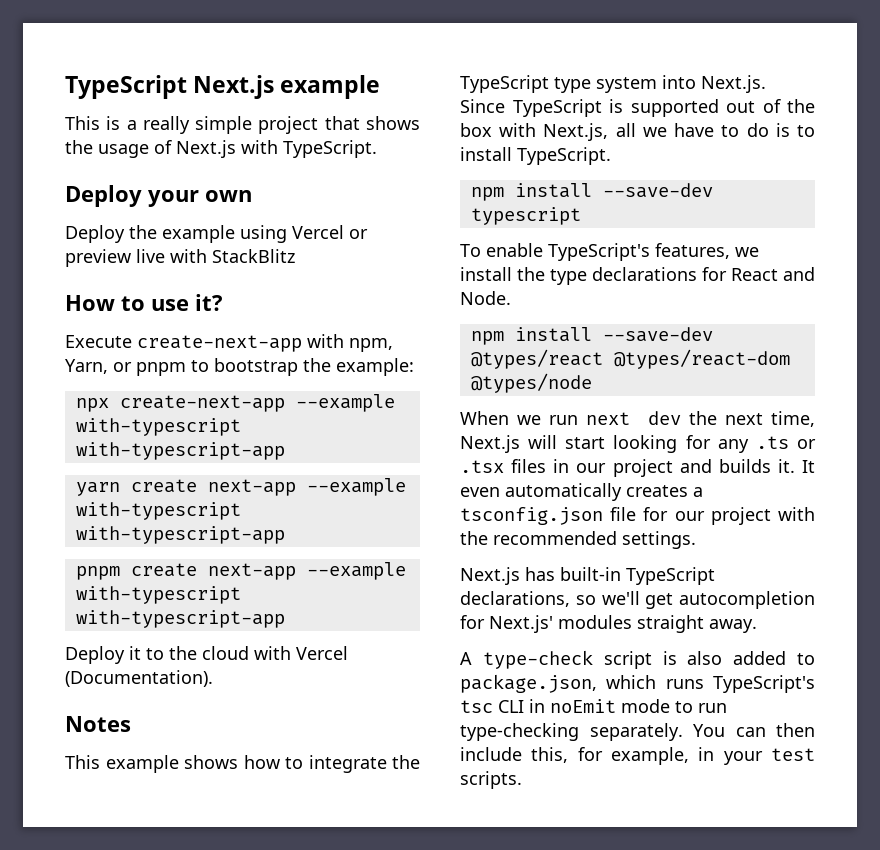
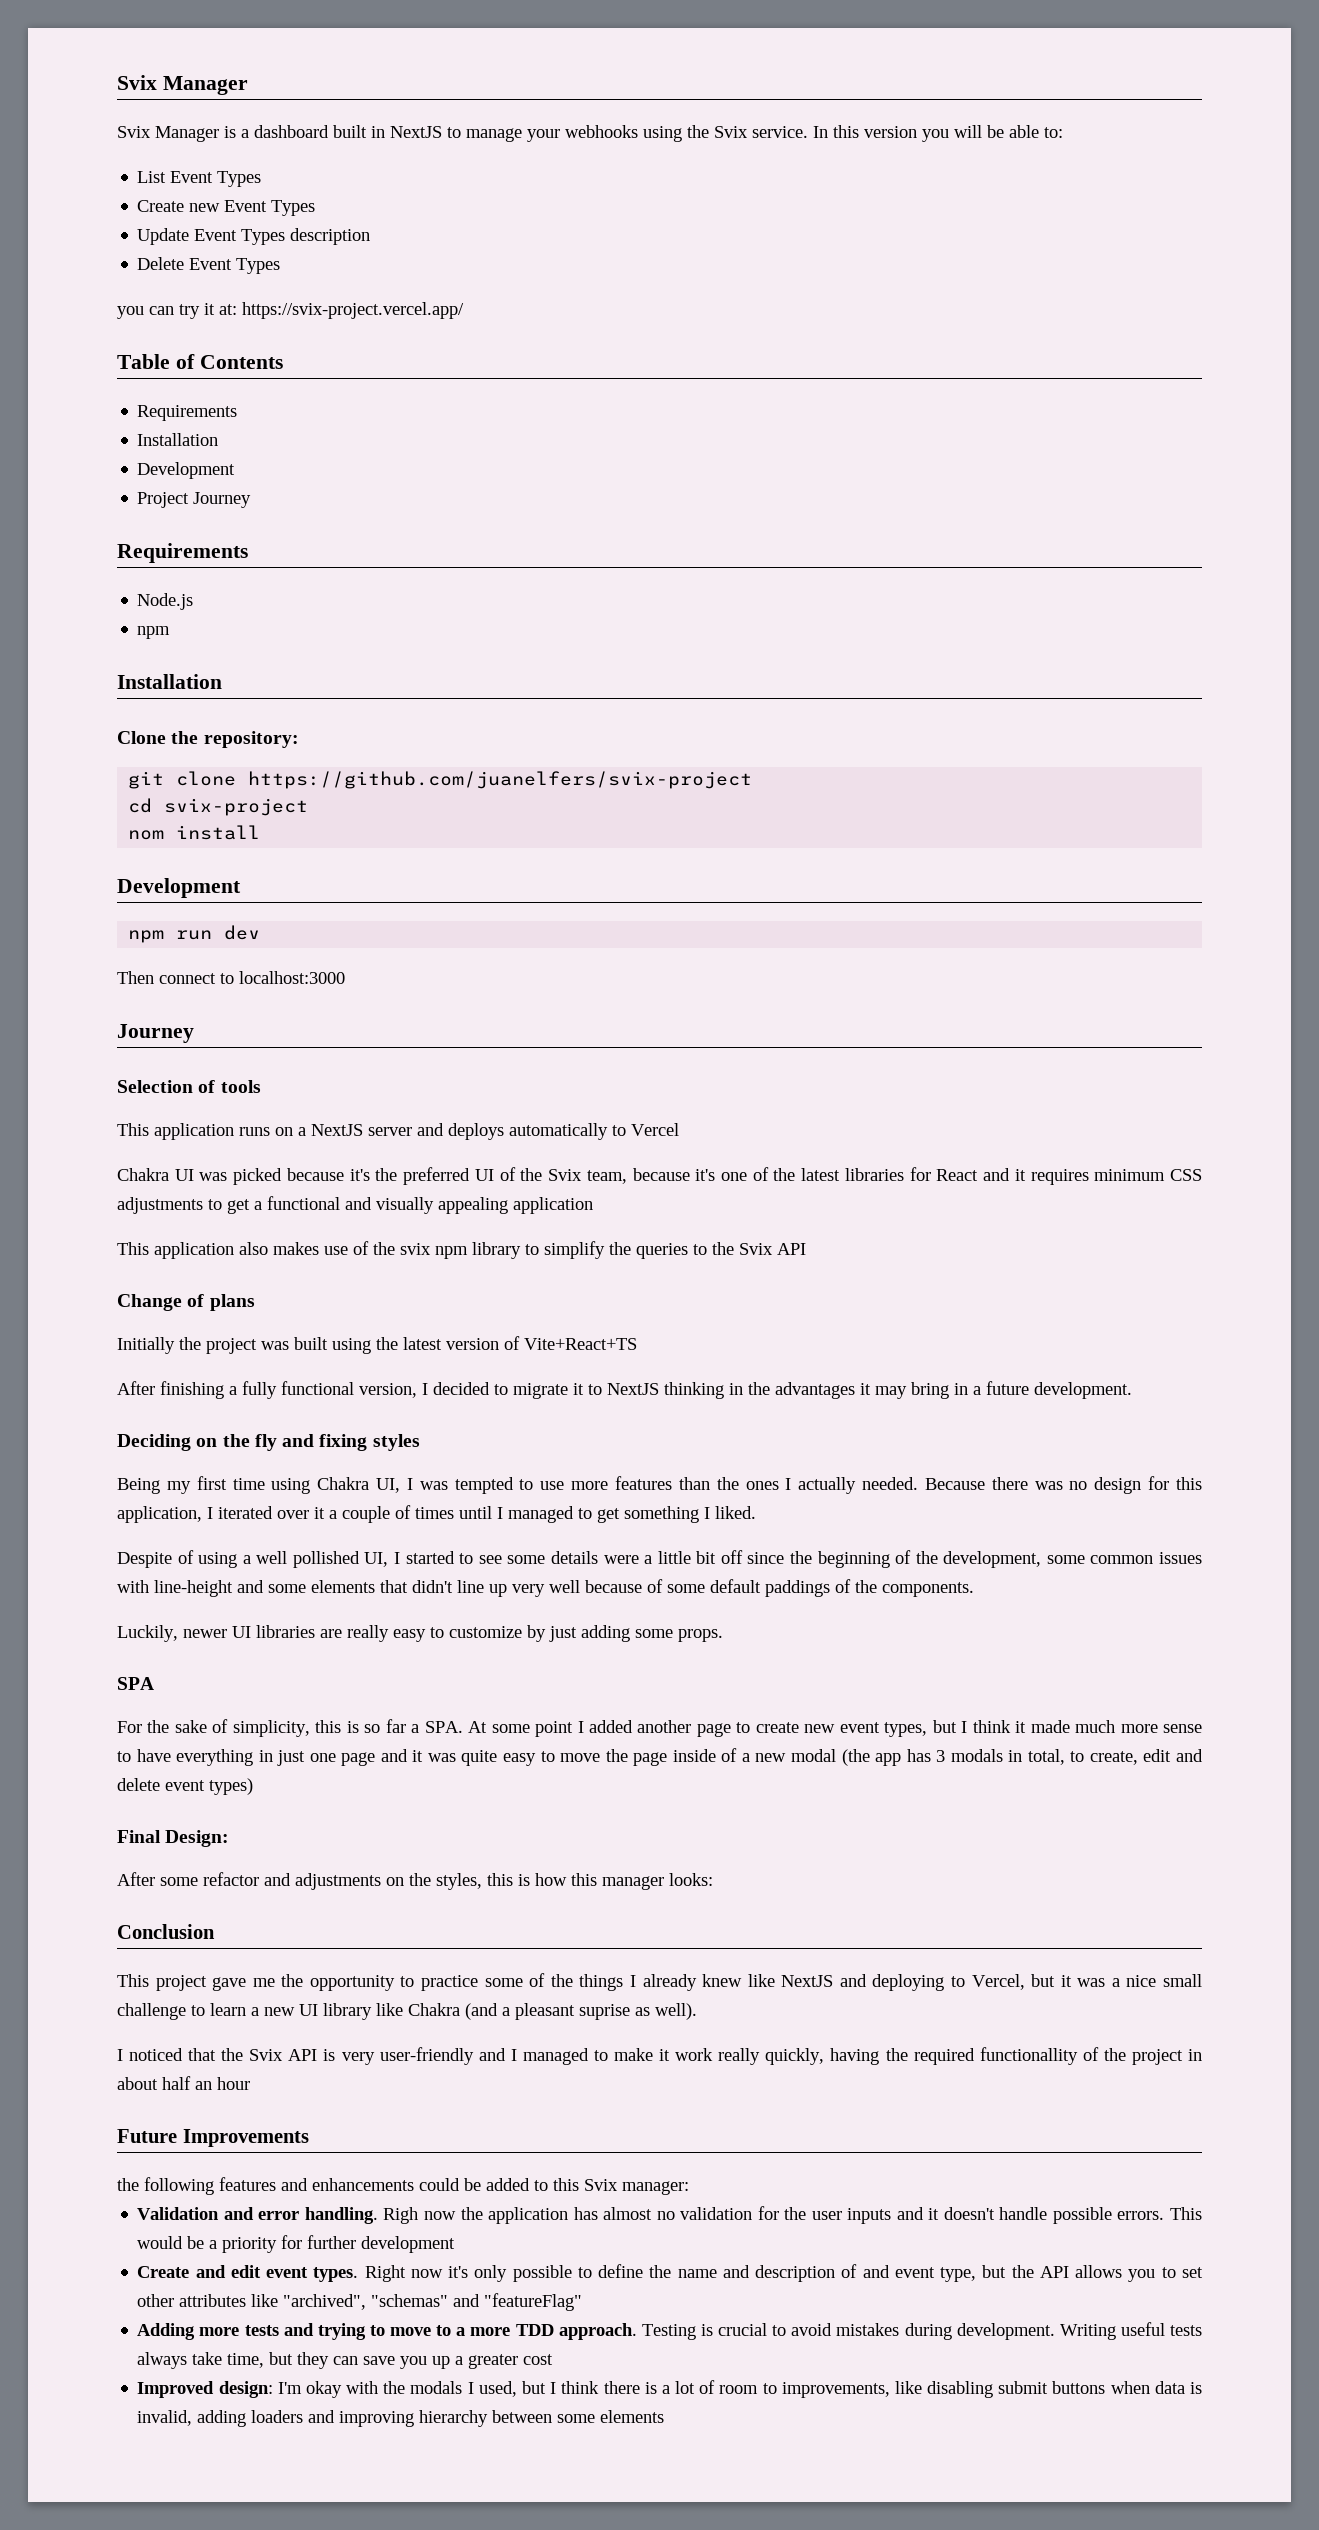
[65,75,381,99] [65,116,420,134] [65,140,377,158] [65,185,252,207] [65,225,368,243] [65,249,295,267] [65,294,223,311] [65,334,393,352] [65,358,414,376] [75,394,395,412] [75,418,241,436] [75,442,285,460] [75,478,406,496] [75,502,241,520] [75,526,285,544] [75,562,406,580] [75,586,241,604] [75,610,285,628] [65,646,348,664] [65,670,213,687] [65,716,131,732] [65,755,420,773] [460,75,766,93] [460,99,815,117] [460,123,815,141] [460,147,611,165] [470,183,713,201] [470,207,581,225] [460,243,759,261] [460,267,815,285] [460,291,511,305] [470,327,713,345] [470,349,790,369] [470,373,592,393] [460,411,815,427] [460,435,816,453] [460,459,815,477] [460,483,703,501] [460,507,815,525] [460,531,696,549] [460,567,715,585] [460,591,815,609] [460,615,757,633] [460,650,815,669] [460,674,815,693] [460,699,727,713] [460,723,815,741] [460,747,815,765] [460,771,522,789] TypeScript Next.js example // This is a really simple project that shows the usage of Next.js with TypeScript. // Deploy your own // Deploy the example using Vercel or preview live with StackBlitz // How to use it? // Execute create-next-app with npm, Yarn, or pnpm to bootstrap the example: // npx create-next-app --example with-typescript with-typescript-app // yarn create next-app --example with-typescript with-typescript-app // pnpm create next-app --example with-typescript with-typescript-app // Deploy it to the cloud with Vercel (Documentation). // Notes // This example shows how to integrate the TypeScript type system into Next.js. Since TypeScript is supported out of the box with Next.js, all we have to do is to install TypeScript. // npm install --save-dev typescript // To enable TypeScript's features, we install the type declarations for React and Node. // npm install --save-dev @types/react @types/react-dom @types/node // When we run next dev the next time, Next.js will start looking for any .ts or .tsx files in our project and builds it. It even automatically creates a tsconfig.json file for our project with the recommended settings. // Next.js has built-in TypeScript declarations, so we'll get autocompletion for Next.js' modules straight away. // A type-check script is also added to package.json, which runs TypeScript's tsc CLI in noEmit mode to run type-checking separately. You can then include this, for example, in your test scripts. -> [117,75,248,95] [117,125,1063,142] [137,171,262,187] [137,200,316,216] [137,228,371,245] [137,257,281,274] [117,302,464,319] [117,354,283,369] [137,405,238,421] [137,433,219,446] [137,462,236,479] [137,492,252,508] [117,543,248,563] [137,593,194,610] [137,626,171,639] [117,674,222,689] [117,731,299,748] [128,771,753,789] [128,798,309,816] [128,825,261,840] [117,878,241,898] [128,925,261,943] [117,971,345,984] [117,1024,194,1043] [117,1080,261,1093] [117,1123,679,1140] [117,1167,1203,1185] [117,1196,593,1214] [117,1241,806,1259] [117,1294,255,1311] [117,1336,637,1354] [117,1381,1132,1399] [117,1434,420,1451] [117,1476,1202,1494] [117,1505,756,1523] [117,1550,1203,1568] [117,1579,974,1597] [117,1625,723,1642] [117,1677,154,1690] [117,1719,1203,1737] [117,1748,1203,1766] [117,1778,253,1795] [117,1830,230,1847] [117,1872,713,1890] [117,1924,215,1939] [117,1973,1203,1991] [117,2003,697,2020] [117,2047,1203,2065] [117,2076,250,2090] [117,2129,309,2147] [117,2177,689,2195] [137,2206,1202,2224] [137,2235,456,2253] [137,2264,1204,2282] [137,2293,583,2311] [137,2322,1203,2340] [137,2352,554,2369] [137,2380,1202,2398] [137,2410,665,2427] Svix Manager // Svix Manager is a dashboard built in NextJS to manage your webhooks using the Svix service. In this version you will be able to: // List Event Types // Create new Event Types // Update Event Types description // Delete Event Types // you can try it at: https://svix-project.vercel.app/ // Table of Contents // Requirements // Installation // Development // Project Journey // Requirements // Node.js // npm // Installation // Clone the repository: // git clone https://github.com/juanelfers/svix-project // cd svix-project // nom install // Development // npm run dev // Then connect to localhost:3000 // Journey // Selection of tools // This application runs on a NextJS server and deploys automatically to Vercel // Chakra UI was picked because it's the preferred UI of the Svix team, because it's one of the latest libraries for React and it requires minimum CSS adjustments to get a functional and visually appealing application // This application also makes use of the svix npm library to simplify the queries to the Svix API // Change of plans // Initially the project was built using the latest version of Vite+React+TS // After finishing a fully functional version, I decided to migrate it to NextJS thinking in the advantages it may bring in a future development. // Deciding on the fly and fixing styles // Being my first time using Chakra UI, I was tempted to use more features than the ones I actually needed. Because there was no design for this application, I iterated over it a couple of times until I managed to get something I liked. // Despite of using a well pollished UI, I started to see some details were a little bit off since the beginning of the development, some common issues with line-height and some elements that didn't line up very well because of some default paddings of the components. // Luckily, newer UI libraries are really easy to customize by just adding some props. // SPA // For the sake of simplicity, this is so far a SPA. At some point I added another page to create new event types, but I think it made much more sense to have everything in just one page and it was quite easy to move the page inside of a new modal (the app has 3 modals in total, to create, edit and delete event types) // Final Design: // After some refactor and adjustments on the styles, this is how this manager looks: // Conclusion // This project gave me the opportunity to practice some of the things I already knew like NextJS and deploying to Vercel, but it was a nice small challenge to learn a new UI library like Chakra (and a pleasant suprise as well). // I noticed that the Svix API is very user-friendly and I managed to make it work really quickly, having the required functionallity of the project in about half an hour // Future Improvements // the following features and enhancements could be added to this Svix manager: // Validation and error handling. Righ now the application has almost no validation for the user inputs and it doesn't handle possible errors. This would be a priority for further development // Create and edit event types. Right now it's only possible to define the name and description of and event type, but the API allows you to set other attributes like "archived", "schemas" and "featureFlag" // Adding more tests and trying to move to a more TDD approach. Testing is crucial to avoid mistakes during development. Writing useful tests always take time, but they can save you up a greater cost // Improved design: I'm okay with the modals I used, but I think there is a lot of room to improvements, like disabling submit buttons when data is invalid, adding loaders and improving hierarchy between some elements

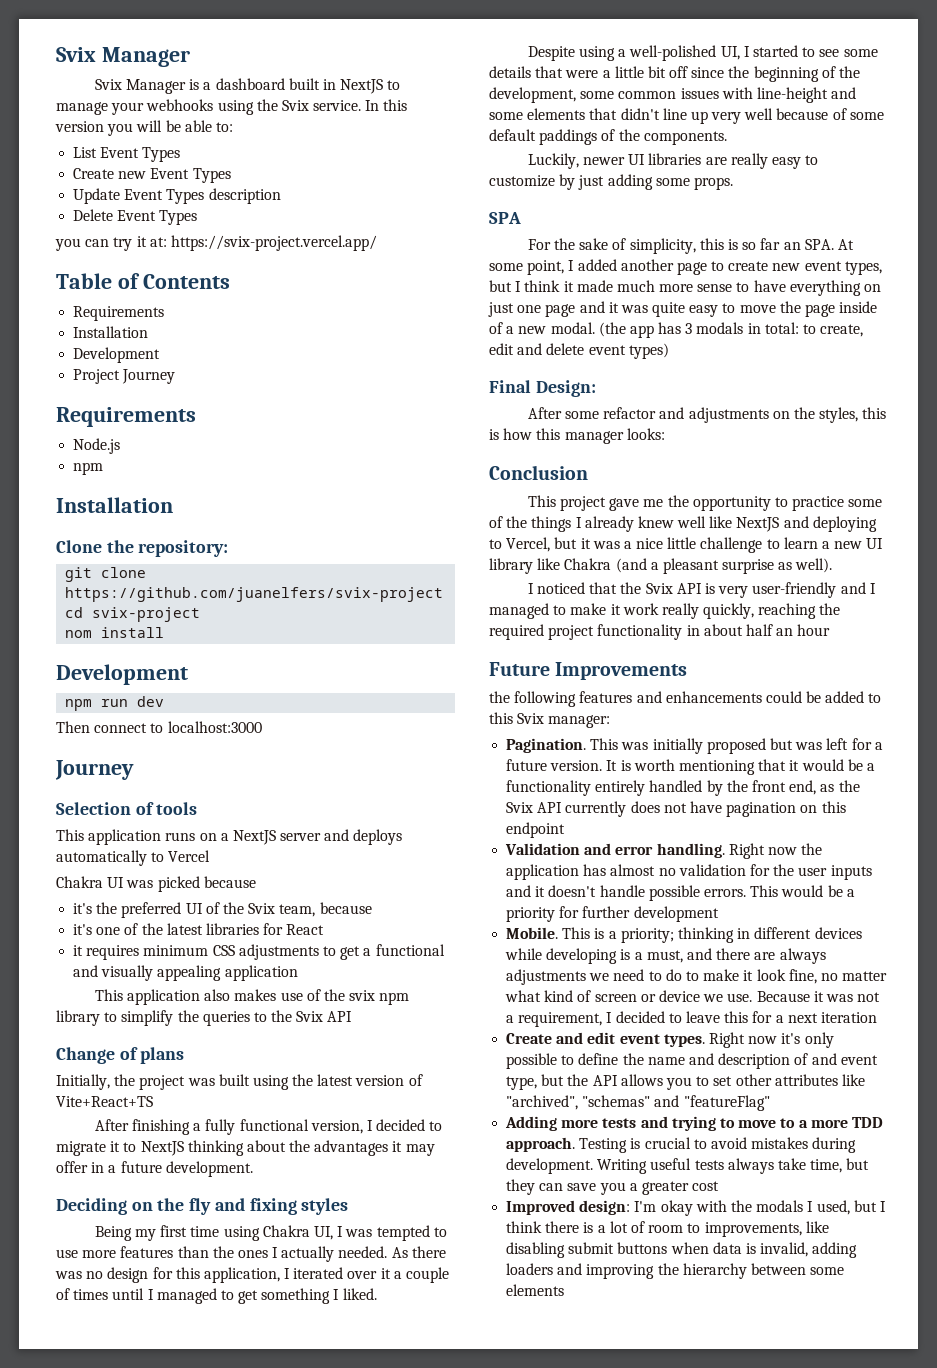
(344, 1174) none -> (256, 882) //
(690, 1174) none -> (372, 908) //
[983,1168,1011,1181] and -> (325, 929) //
[117,1337,175,1354] Initially -> [56,1074,110,1090] Initially,
[729,1383,743,1395] in -> [246,1140,286,1152] about
[911,1382,949,1399] bring -> [56,1161,88,1173] offer
[924,1478,985,1490] Because -> [391,1247,408,1258] As
[177,1550,194,1564] of -> (575, 53) none
[256,1551,360,1568] well pollished -> [629,45,717,61] well-polished
(598, 1557) none -> [535,66,564,78] that
[411,1724,420,1733] a -> [783,242,801,250] an
[535,1721,574,1737] point -> [527,260,565,275] point,
[258,1750,273,1762] in -> [864,284,882,292] on
[790,1749,836,1762] modal -> [550,322,595,334] modal.
[1027,1749,1065,1765] total, -> [764,322,799,334] total:
(743, 1980) none -> [677,516,707,528] well
[1163,1974,1203,1987] small -> [667,537,697,549] little
[579,2004,630,2020] suprise -> [722,559,775,574] surprise
[830,2048,880,2065] having -> [758,603,817,619] reaching
[979,2047,1183,2065] functionallity of the project -> [548,624,683,640] project functionality
(689, 2188) none -> [506,738,883,754] [506,759,875,775] [506,780,860,796] [506,801,846,817] [506,822,566,838] // Pagination. This was initially proposed but was left for a future version. It is worth mentioning that it would be a functionality entirely handled by the front end, as the Svix API currently does not have pagination on this endpoint
[383,2207,419,2224] Righ -> [728,843,765,859] Right
(456, 2244) none -> [506,927,862,943] [505,948,826,964] [506,969,888,985] [505,990,881,1002] [506,1011,877,1027] // Mobile. This is a priority; thinking in different devices while developing is a must, and there are always adjustments we need to do to make it look fine, no matter what kind of screen or device we use. Because it was not a requirement, I decided to leave this for a next iteration
[432,2356,451,2369] up -> (626, 1188) none
(415, 2419) none -> [657,1263,679,1275] the

